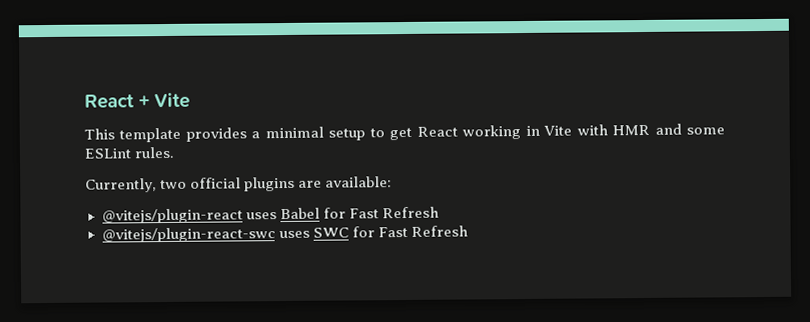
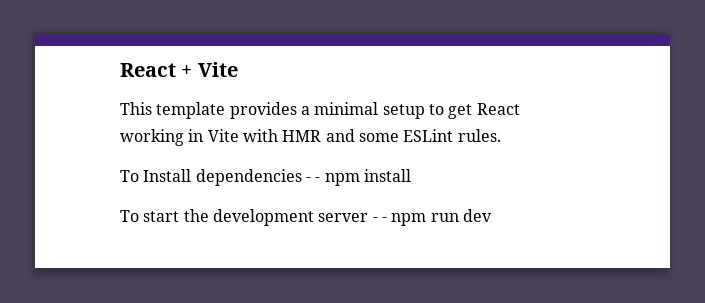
[85,176,393,193] [101,206,439,224] [101,225,468,243] Currently, two official plugins are available: // @vitejs/plugin-react uses Babel for Fast Refresh // @vitejs/plugin-react-swc uses SWC for Fast Refresh -> [120,169,411,186] [120,209,492,226] To Install dependencies - - npm install // To start the development server - - npm run dev

